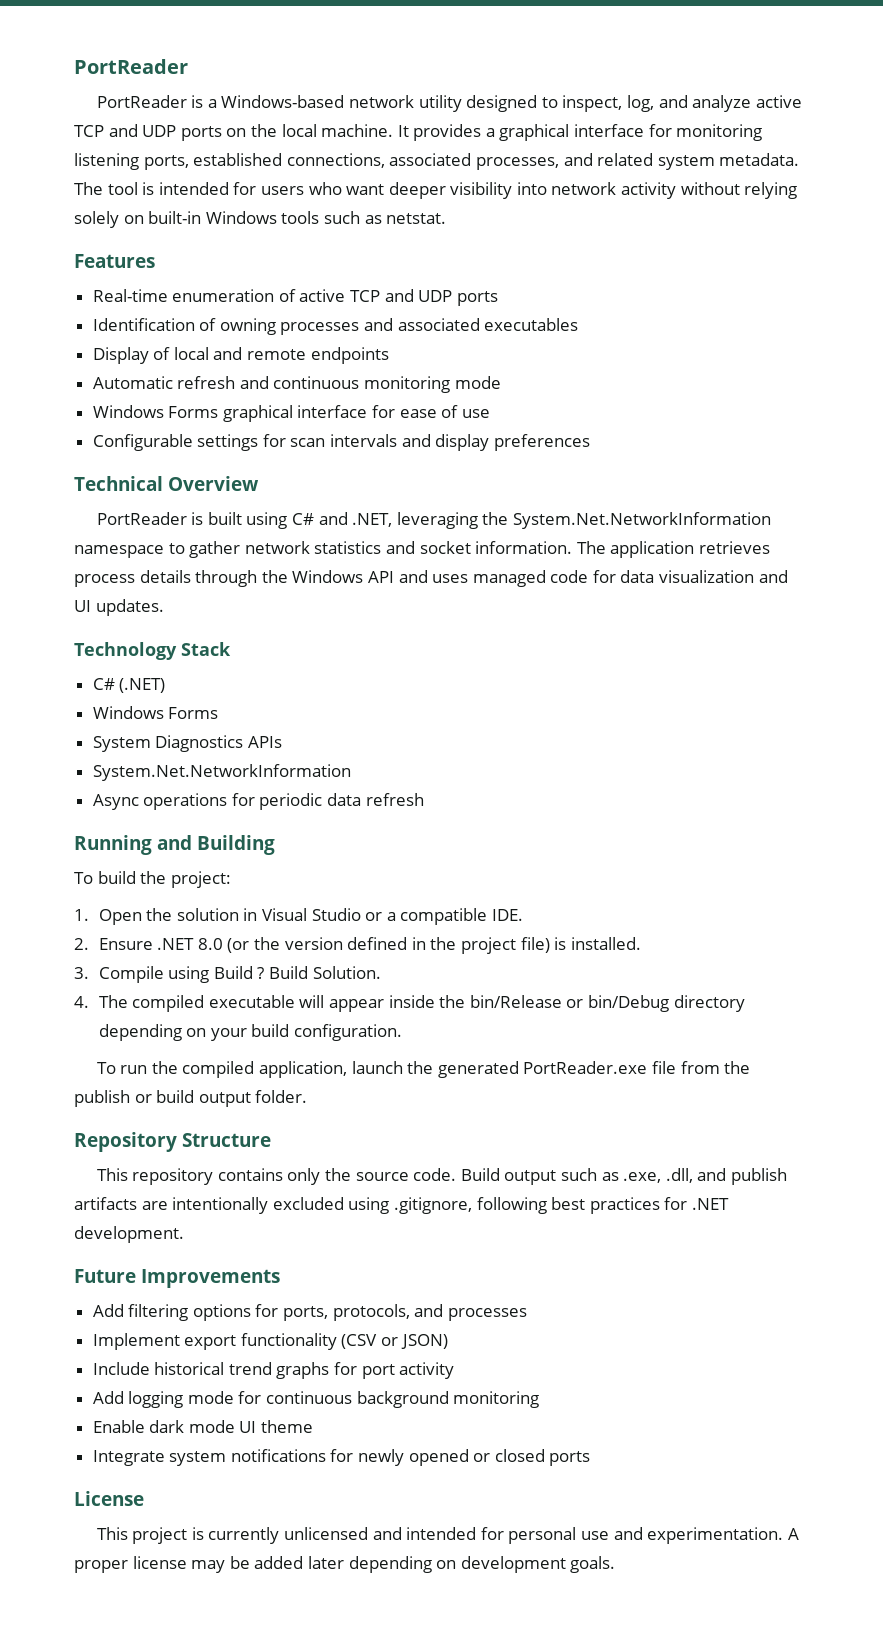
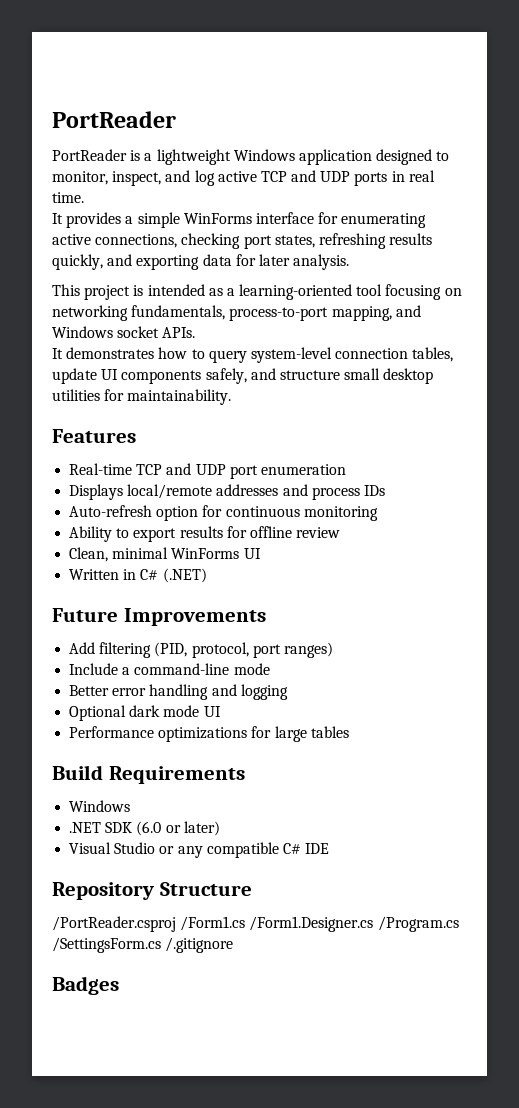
[221,95,802,112] [74,124,763,141] [74,153,800,170] [74,182,798,199] [74,211,447,228] [74,254,155,268] [92,289,498,306] [92,318,579,335] [92,347,389,364] [92,376,501,393] [92,405,490,422] [92,434,590,451] [74,476,259,491] [96,512,771,529] [74,541,770,558] [74,570,788,587] [74,599,164,616] [74,642,231,660] [92,678,166,693] [92,706,219,719] [92,735,282,752] [92,764,351,781] [92,793,424,810] [74,835,275,855] [74,871,231,888] [74,908,523,925] [74,937,641,954] [74,966,381,983] [74,995,745,1012] [98,1024,402,1041] [96,1061,751,1078] [74,1090,308,1107] [74,1132,271,1152] [96,1168,787,1185] [74,1197,729,1214] [74,1226,184,1243] [74,1269,280,1288] [92,1304,527,1321] [92,1333,448,1350] [92,1362,455,1379] [92,1391,540,1408] [92,1420,314,1433] [92,1449,591,1466] [74,1491,144,1506] [96,1527,799,1544] [74,1556,616,1573] Windows-based network utility designed to inspect, log, and analyze active TCP and UDP ports on the local machine. It provides a graphical interface for monitoring listening ports, established connections, associated processes, and related system metadata. The tool is intended for users who want deeper visibility into network activity without relying solely on built-in Windows tools such as netstat. // Features // Real-time enumeration of active TCP and UDP ports // Identification of owning processes and associated executables // Display of local and remote endpoints // Automatic refresh and continuous monitoring mode // Windows Forms graphical interface for ease of use // Configurable settings for scan intervals and display preferences // Technical Overview // PortReader is built using C# and .NET, leveraging the System.Net.NetworkInformation namespace to gather network statistics and socket information. The application retrieves process details through the Windows API and uses managed code for data visualization and UI updates. // Technology Stack // C# (.NET) // Windows Forms // System Diagnostics APIs // System.Net.NetworkInformation // Async operations for periodic data refresh // Running and Building // To build the project: // 1. Open the solution in Visual Studio or a compatible IDE. // 2. Ensure .NET 8.0 (or the version defined in the project file) is installed. // 3. Compile using Build ? Build Solution. // 4. The compiled executable will appear inside the bin/Release or bin/Debug directory depending on your build configuration. // To run the compiled application, launch the generated PortReader.exe file from the publish or build output folder. // Repository Structure // This repository contains only the source code. Build output such as .exe, .dll, and publish artifacts are intentionally excluded using .gitignore, following best practices for .NET development. // Future Improvements // Add filtering options for ports, protocols, and processes // Implement export functionality (CSV or JSON) // Include historical trend graphs for port activity // Add logging mode for continuous background monitoring // Enable dark mode UI theme // Integrate system notifications for newly opened or closed ports // License // This project is currently unlicensed and intended for personal use and experimentation. A proper license may be added later depending on development goals. -> [156,149,450,165] [52,170,435,186] [52,192,84,203] [52,212,427,228] [52,233,433,249] [52,254,350,270] [52,284,462,300] [52,305,421,321] [52,326,196,338] [52,347,454,363] [52,368,434,384] [52,389,232,405] [52,429,136,443] [69,463,346,479] [69,484,385,500] [69,505,378,521] [69,526,341,542] [69,547,261,562] [69,568,207,583] [52,608,266,626] [69,642,333,658] [69,663,270,675] [69,684,288,700] [69,705,221,721] [69,726,349,742] [52,765,245,784] [69,800,131,812] [69,821,220,836] [69,842,330,858] [52,882,252,900] [52,916,459,932] [52,937,234,953] [52,976,119,995] lightweight Windows application designed to monitor, inspect, and log active TCP and UDP ports in real time. // It provides a simple WinForms interface for enumerating active connections, checking port states, refreshing results quickly, and exporting data for later analysis. // This project is intended as a learning-oriented tool focusing on networking fundamentals, process-to-port mapping, and Windows socket APIs. // It demonstrates how to query system-level connection tables, update UI components safely, and structure small desktop utilities for maintainability. // Features // Real-time TCP and UDP port enumeration // Displays local/remote addresses and process IDs // Auto-refresh option for continuous monitoring // Ability to export results for offline review // Clean, minimal WinForms UI // Written in C# (.NET) // Future Improvements // Add filtering (PID, protocol, port ranges) // Include a command-line mode // Better error handling and logging // Optional dark mode UI // Performance optimizations for large tables // Build Requirements // Windows // .NET SDK (6.0 or later) // Visual Studio or any compatible C# IDE // Repository Structure // /PortReader.csproj /Form1.cs /Form1.Designer.cs /Program.cs /SettingsForm.cs /.gitignore // Badges

